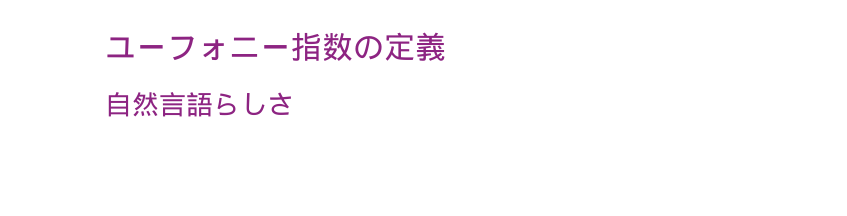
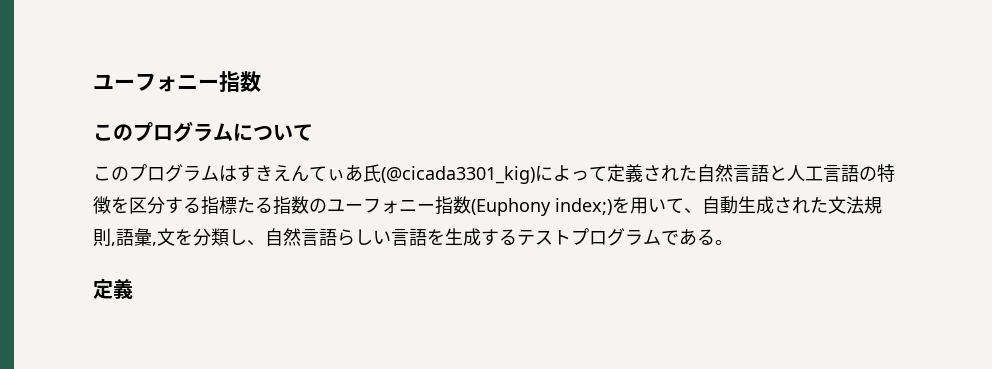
[105,32,446,61] [105,92,294,117] ユーフォニー指数の定義 // 自然言語らしさ -> [93,71,261,92] [93,121,313,142] [93,164,895,184] [93,196,882,216] [93,228,733,247] [93,279,133,299] ユーフォニー指数 // このプログラムについて // このプログラムはすきえんてぃあ氏(@cicada3301_kig)によって定義された自然言語と人工言語の特徴を区分する指標たる指数のユーフォニー指数(Euphony index;)を用いて、自動生成された文法規則,語彙,文を分類し、自然言語らしい言語を生成するテストプログラムである。 // 定義

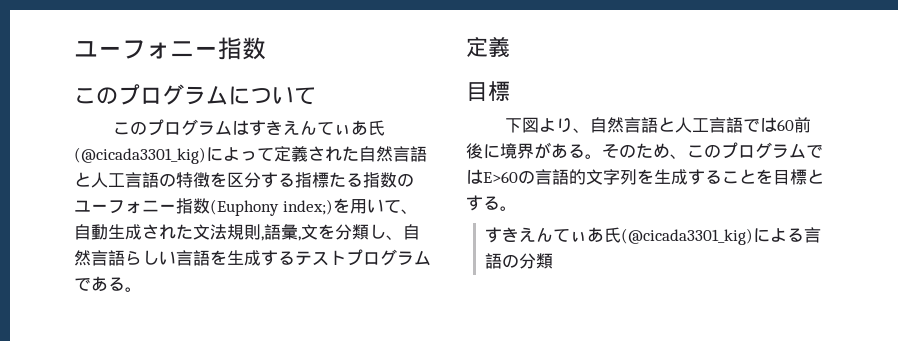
(133, 289) none -> [466,81,510,101] [505,117,812,133] [466,142,823,159] [466,169,824,185] [466,195,517,211] [484,227,821,245] [484,253,553,269] // 目標 // 下図より、自然言語と人工言語では60前後に境界がある。そのため、このプログラムではE>60の言語的文字列を生成することを目標とする。 // すきえんてぃあ氏(@cicada3301_kig)による言語の分類

